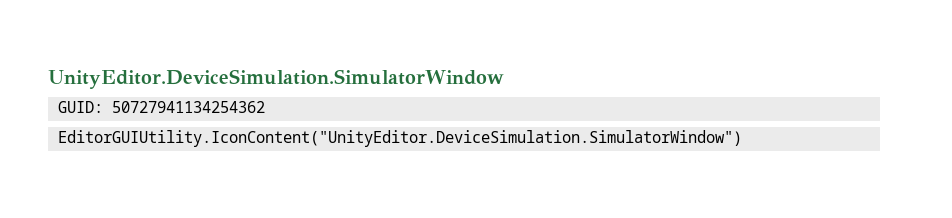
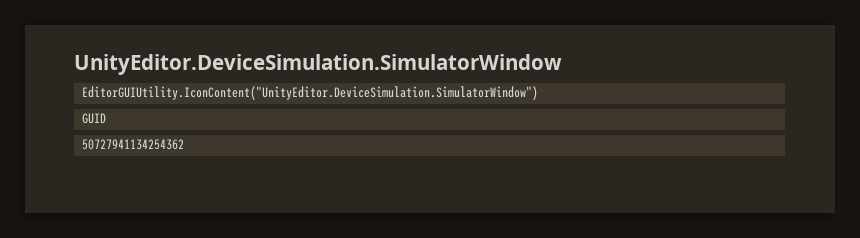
[57,101,103,113] GUID: -> [82,86,539,100] [82,113,107,124] EditorGUIUtility.IconContent("UnityEditor.DeviceSimulation.SimulatorWindow") // GUID //
[57,130,742,147] // EditorGUIUtility.IconContent("UnityEditor.DeviceSimulation.SimulatorWindow") -> (185, 144) none

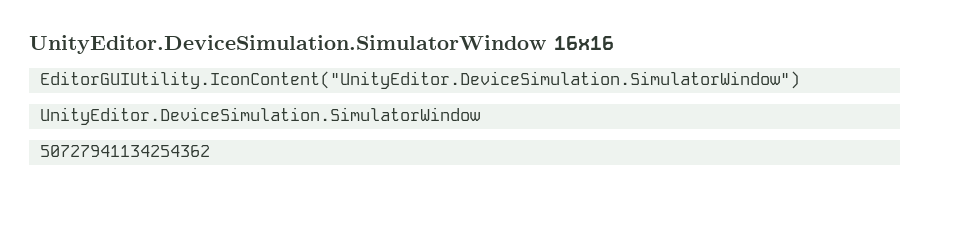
[74,54,562,75] UnityEditor.DeviceSimulation.SimulatorWindow -> [29,35,614,54] UnityEditor.DeviceSimulation.SimulatorWindow 16x16
[82,113,107,124] GUID -> [39,107,480,125] UnityEditor.DeviceSimulation.SimulatorWindow

